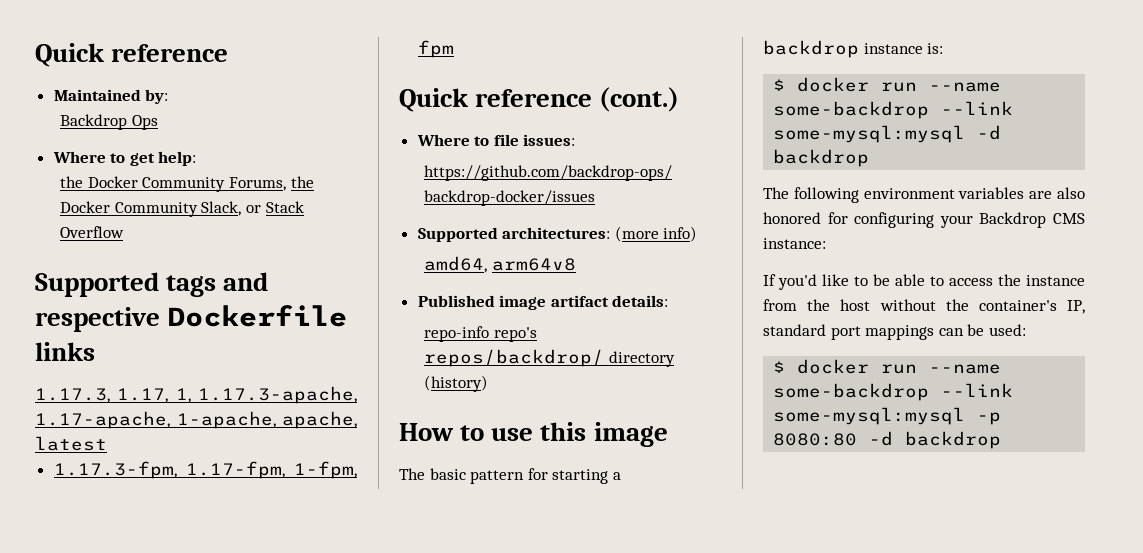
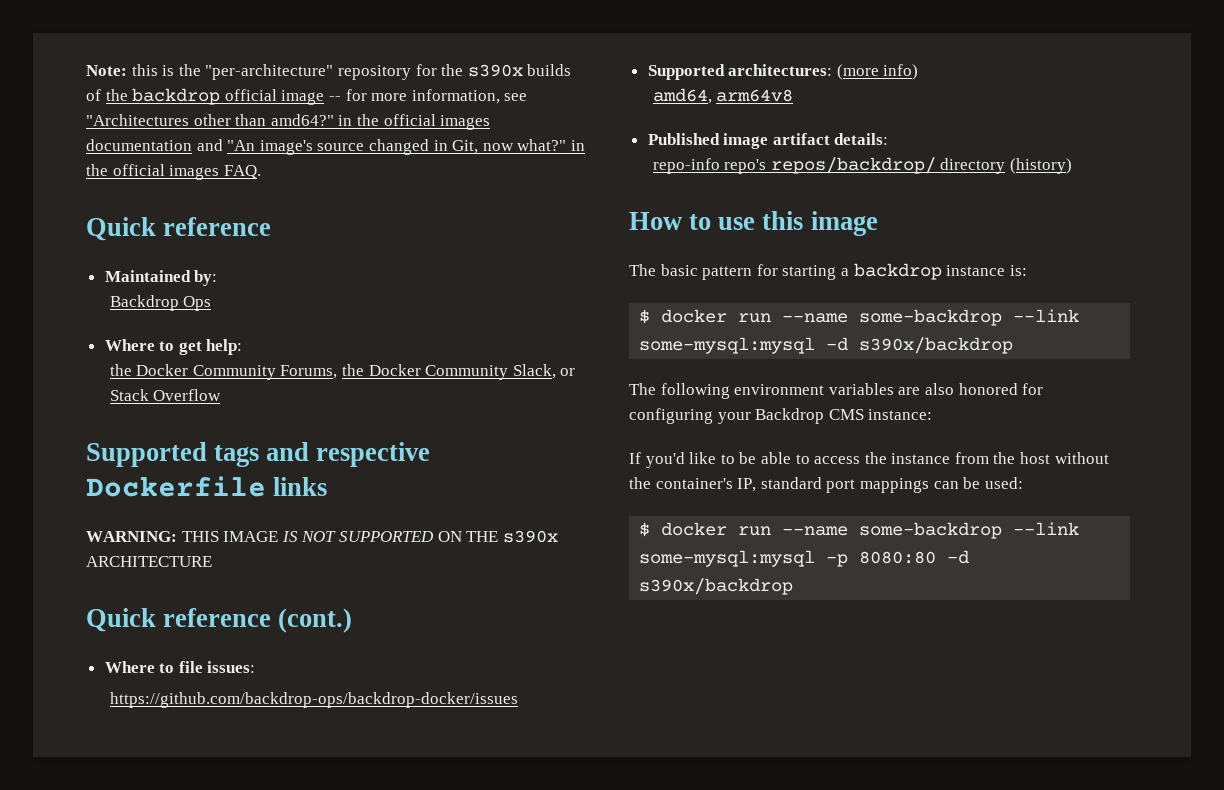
(35, 55) none -> [86,64,572,80] [86,88,528,105] [86,114,491,130] [86,139,585,155] [86,164,261,180] Note: this is the "per-architecture" repository for the s390x builds of the backdrop official image -- for more information, see "Architectures other than amd64?" in the official images documentation and "An image's source changed in Git, now what?" in the official images FAQ. //
[35,386,357,404] [35,411,357,429] [35,436,107,451] [53,461,357,479] [417,40,454,58] 1.17.3, 1.17, 1, 1.17.3-apache, 1.17-apache, 1-apache, apache, latest // 1.17.3-fpm, 1.17-fpm, 1-fpm, fpm -> [86,530,558,543] [86,556,212,567] WARNING: THIS IMAGE IS NOT SUPPORTED ON THE s390x ARCHITECTURE
[773,149,870,167] backdrop -> [859,337,1014,354] s390x/backdrop
[905,431,1002,449] backdrop -> [639,578,794,595] s390x/backdrop

